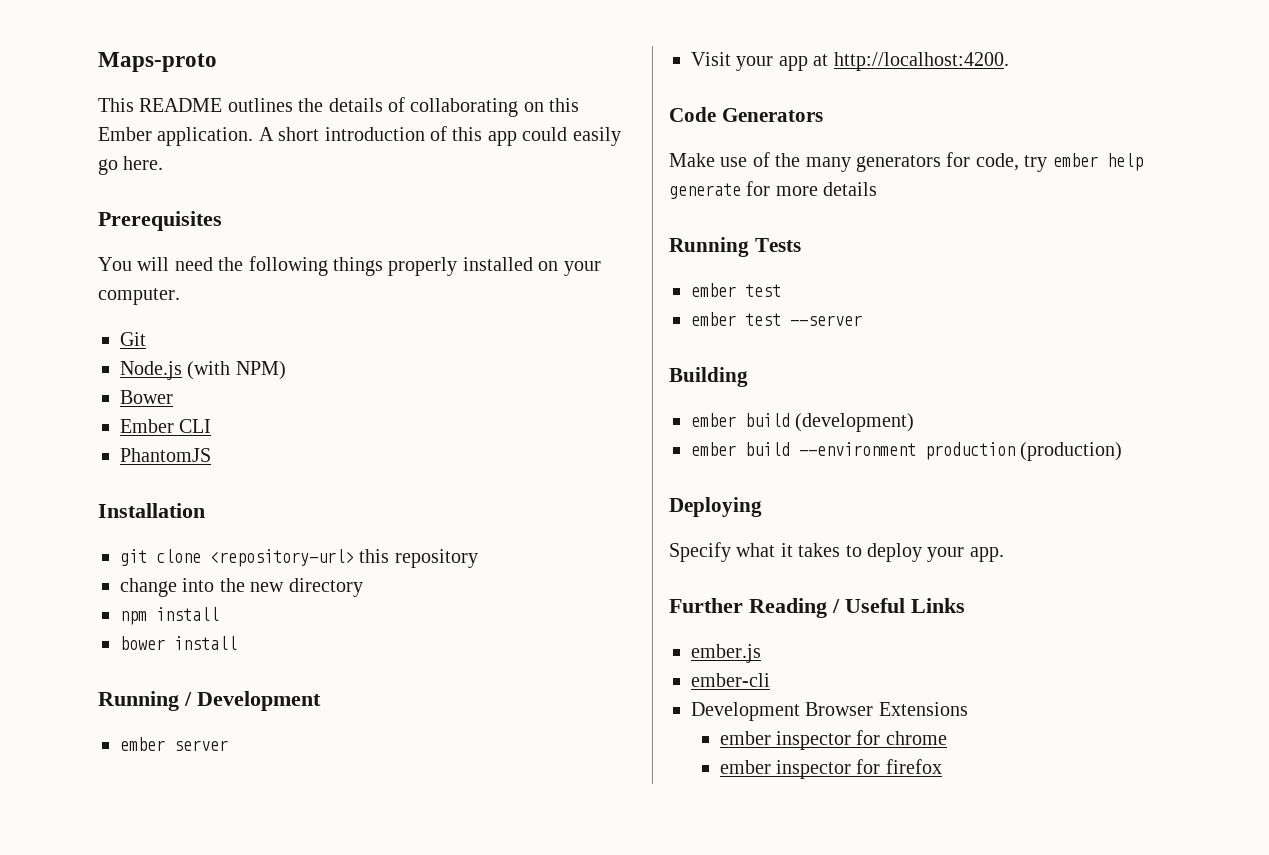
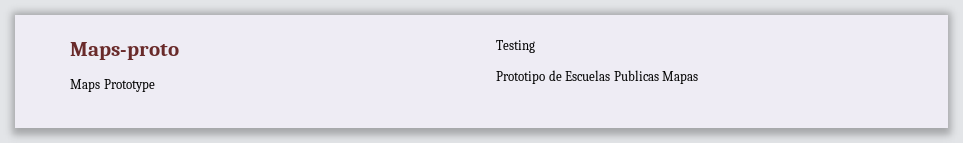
[98,97,580,117] [98,126,621,146] [98,156,164,175] [98,211,222,231] [98,256,601,276] [98,288,180,305] [120,332,146,346] [120,361,286,380] [120,390,173,404] [120,419,212,433] [120,448,211,462] [98,503,205,518] [120,549,478,568] [120,578,363,597] [120,607,219,625] [120,636,237,650] [98,691,321,711] [120,737,228,751] [691,52,1009,71] [669,107,823,122] [669,152,1143,172] [669,181,878,199] [669,237,801,257] [691,283,781,297] [691,312,862,326] [669,367,748,387] [691,413,915,432] [691,442,1123,461] [669,497,762,517] [669,542,1004,562] [669,598,965,618] [691,644,761,663] [691,673,770,687] [691,702,968,721] [719,730,947,750] [719,759,942,779] This README outlines the details of collaborating on this Ember application. A short introduction of this app could easily go here. // Prerequisites // You will need the following things properly installed on your computer. // Git // Node.js (with NPM) // Bower // Ember CLI // PhantomJS // Installation // git clone <repository-url> this repository // change into the new directory // npm install // bower install // Running / Development // ember server // Visit your app at http://localhost:4200. // Code Generators // Make use of the many generators for code, try ember help generate for more details // Running Tests // ember test // ember test --server // Building // ember build (development) // ember build --environment production (production) // Deploying // Specify what it takes to deploy your app. // Further Reading / Useful Links // ember.js // ember-cli // Development Browser Extensions // ember inspector for chrome // ember inspector for firefox -> [70,79,155,92] [496,40,535,53] [496,70,699,84] Maps Prototype // Testing // Prototipo de Escuelas Publicas Mapas

